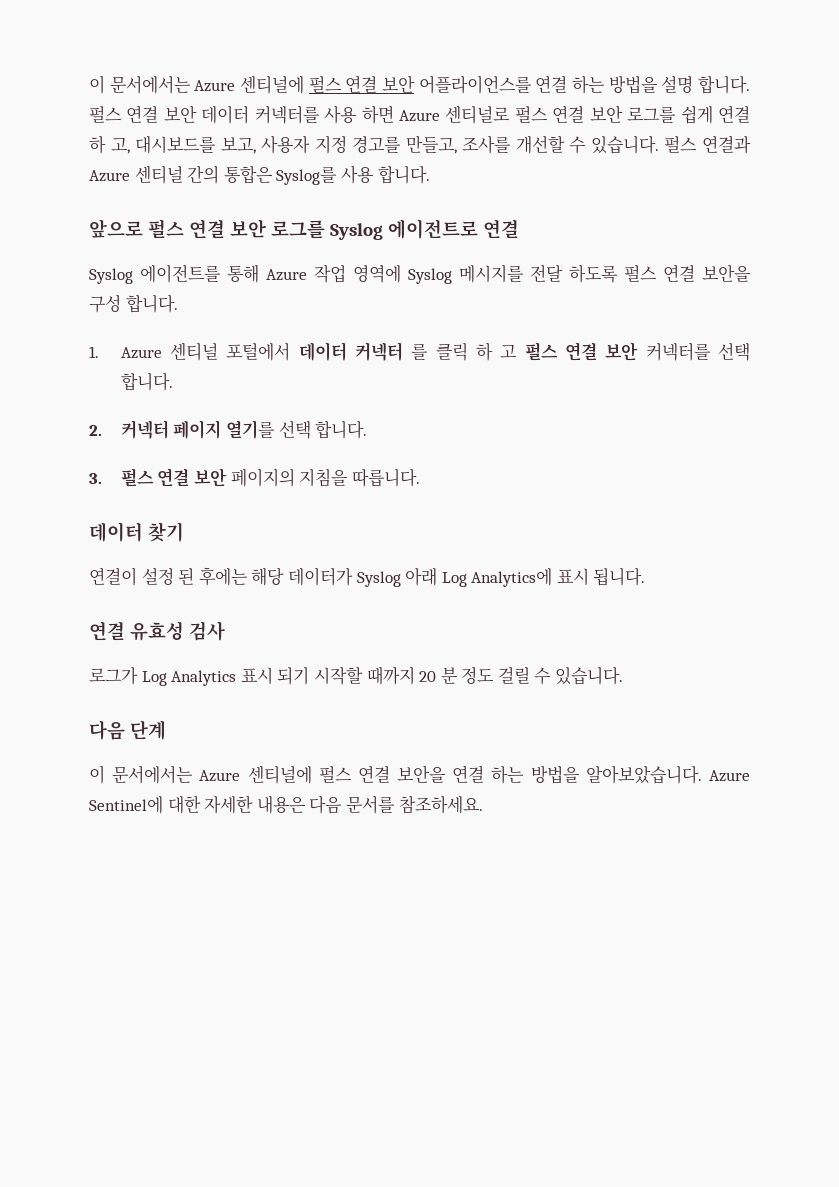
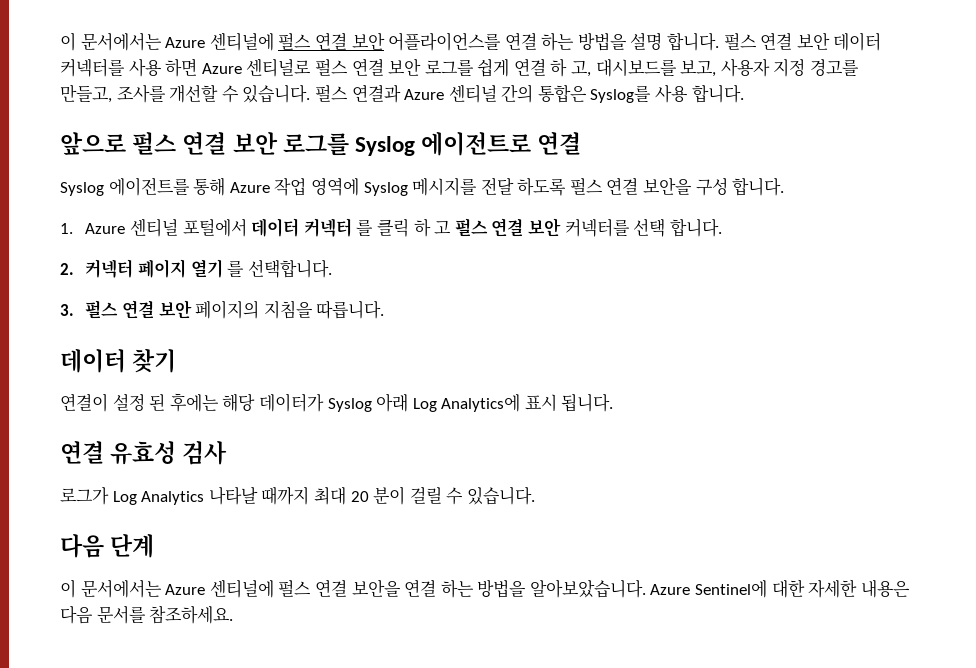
[225,420,368,439] 열기를 선택 합니다. -> [190,259,332,278] 열기 를 선택합니다.
[240,666,495,685] 표시 되기 시작할 때까지 20 분 정도 -> [208,486,406,505] 나타날 때까지 최대 20 분이

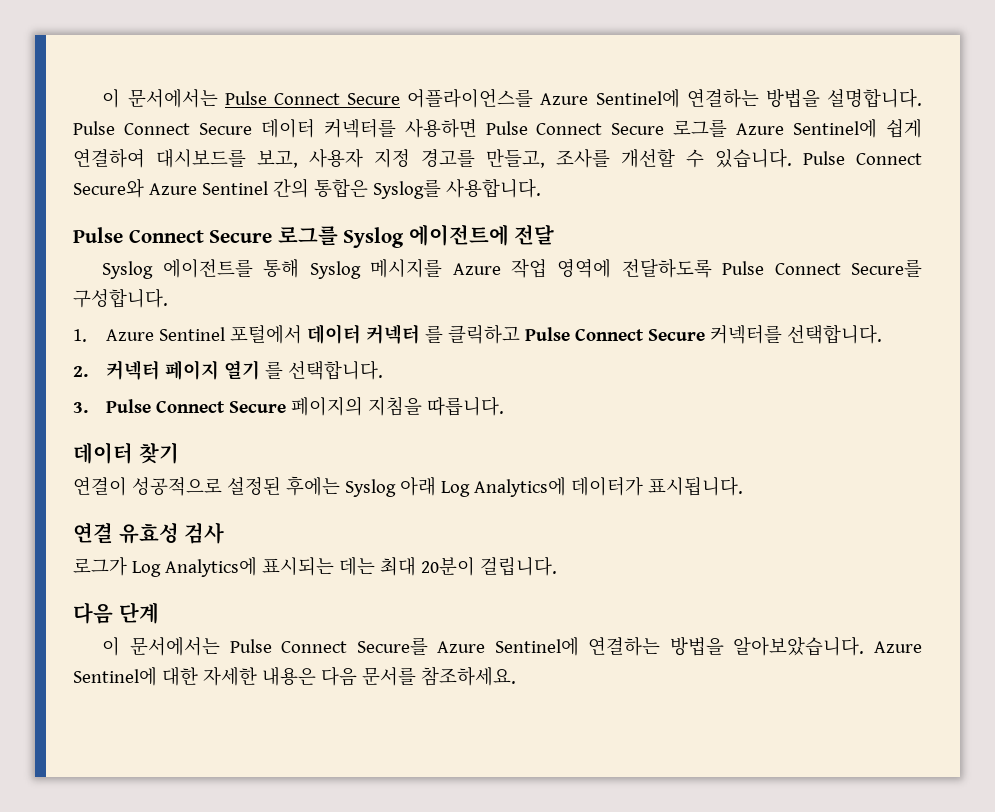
[60,32,882,51] [60,58,592,77] 이 문서에서는 Azure 센티널에 펄스 연결 보안 어플라이언스를 연결 하는 방법을 설명 합니다. 펄스 연결 보안 데이터 커넥터를 사용 하면 Azure 센티널로 펄스 연결 보안 로그를 쉽게 연결 하 고, -> [102,88,923,108] [73,118,922,138] [73,149,145,168] 이 문서에서는 Pulse Connect Secure 어플라이언스를 Azure Sentinel에 연결하는 방법을 설명합니다. Pulse Connect Secure 데이터 커넥터를 사용하면 Pulse Connect Secure 로그를 Azure Sentinel에 쉽게 연결하여
[314,84,744,103] [60,132,582,156] 펄스 연결과 Azure 센티널 간의 통합은 Syslog를 사용 합니다. // 앞으로 펄스 연결 보안 로그를 Syslog 에이전트로 연결 -> [803,151,922,165] [73,178,541,199] [73,224,555,248] Pulse Connect Secure와 Azure Sentinel 간의 통합은 Syslog를 사용합니다. // Pulse Connect Secure 로그를 Syslog 에이전트에 전달
(226, 186) none -> [309,258,443,279] Syslog 메시지를
[363,177,785,196] Syslog 메시지를 전달 하도록 펄스 연결 보안을 구성 합니다. -> [621,259,922,278] [73,288,168,308] 전달하도록 Pulse Connect Secure를 구성합니다.
[130,218,179,237] 센티널 -> [158,327,225,341] Sentinel
[377,218,722,237] 클릭 하 고 펄스 연결 보안 커넥터를 선택 합니다. -> [447,324,882,344] 클릭하고 Pulse Connect Secure 커넥터를 선택합니다.
[85,300,192,319] 펄스 연결 보안 -> [105,399,286,413] Pulse Connect Secure
[112,393,324,412] 설정 된 후에는 해당 데이터가 -> [131,476,340,496] 성공적으로 설정된 후에는
[524,394,614,412] 표시 됩니다. -> [570,476,743,496] 데이터가 표시됩니다.
[141,486,535,505] [60,534,155,558] [60,579,474,598] Analytics 나타날 때까지 최대 20 분이 걸릴 수 있습니다. // 다음 단계 // 이 문서에서는 Azure 센티널에 펄스 연결 보안을 연결 하는 -> [164,556,557,577] [73,602,159,624] [102,637,661,656] Analytics에 표시되는 데는 최대 20분이 걸립니다. // 다음 단계 // 이 문서에서는 Pulse Connect Secure를 Azure Sentinel에 연결하는

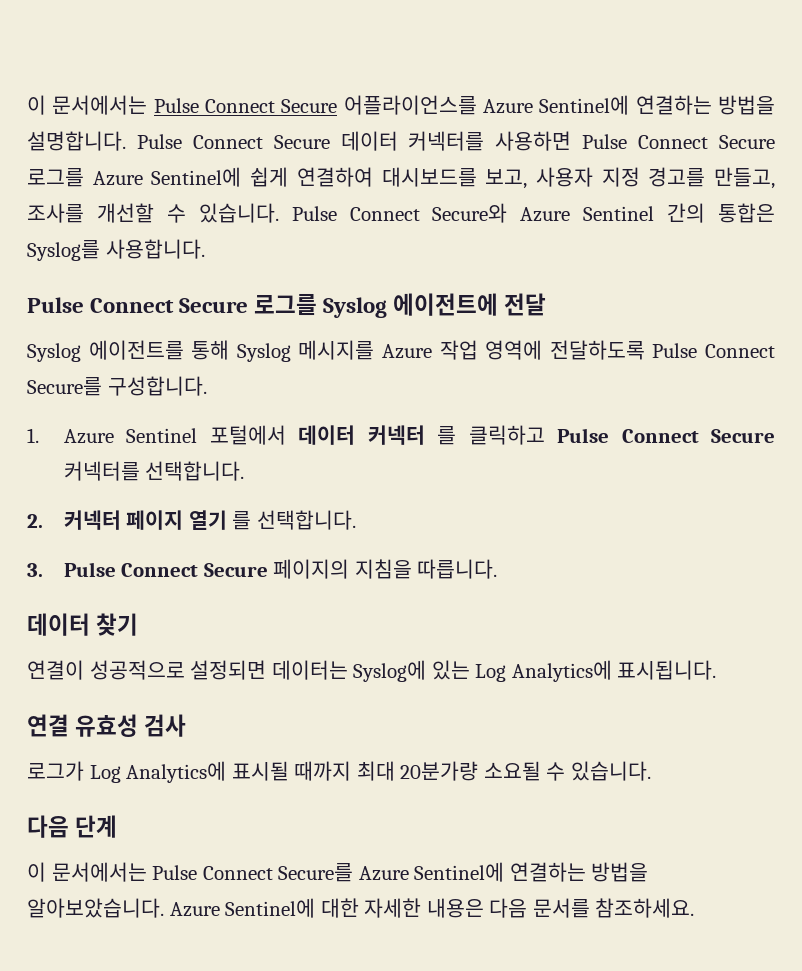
[226,476,643,497] 설정된 후에는 Syslog 아래 Log Analytics에 데이터가 -> [190,660,612,682] 설정되면 데이터는 Syslog에 있는 Log Analytics에
[261,556,557,576] 표시되는 데는 최대 20분이 걸립니다. -> [231,761,651,781] 표시될 때까지 최대 20분가량 소요될 수 있습니다.

